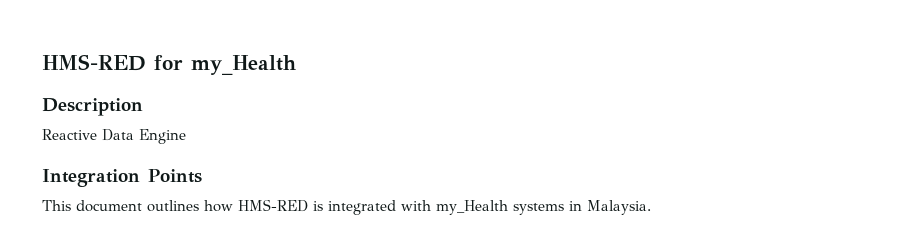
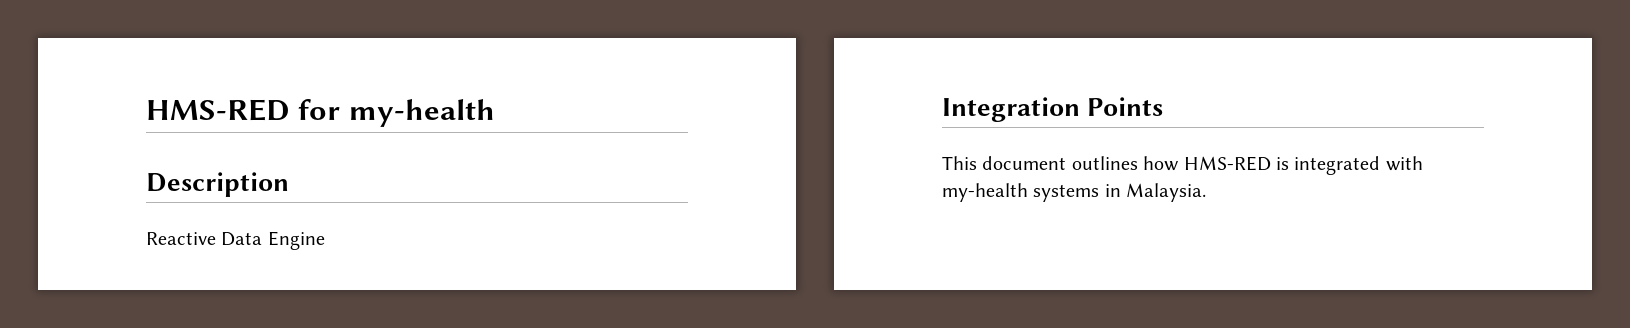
[191,55,296,75] my_Health -> [348,99,495,127] my-health
[436,200,508,215] my_Health -> [942,183,1028,202] my-health

